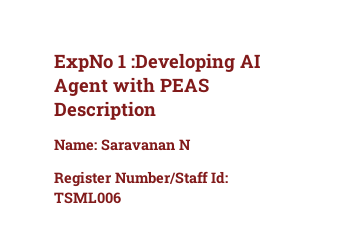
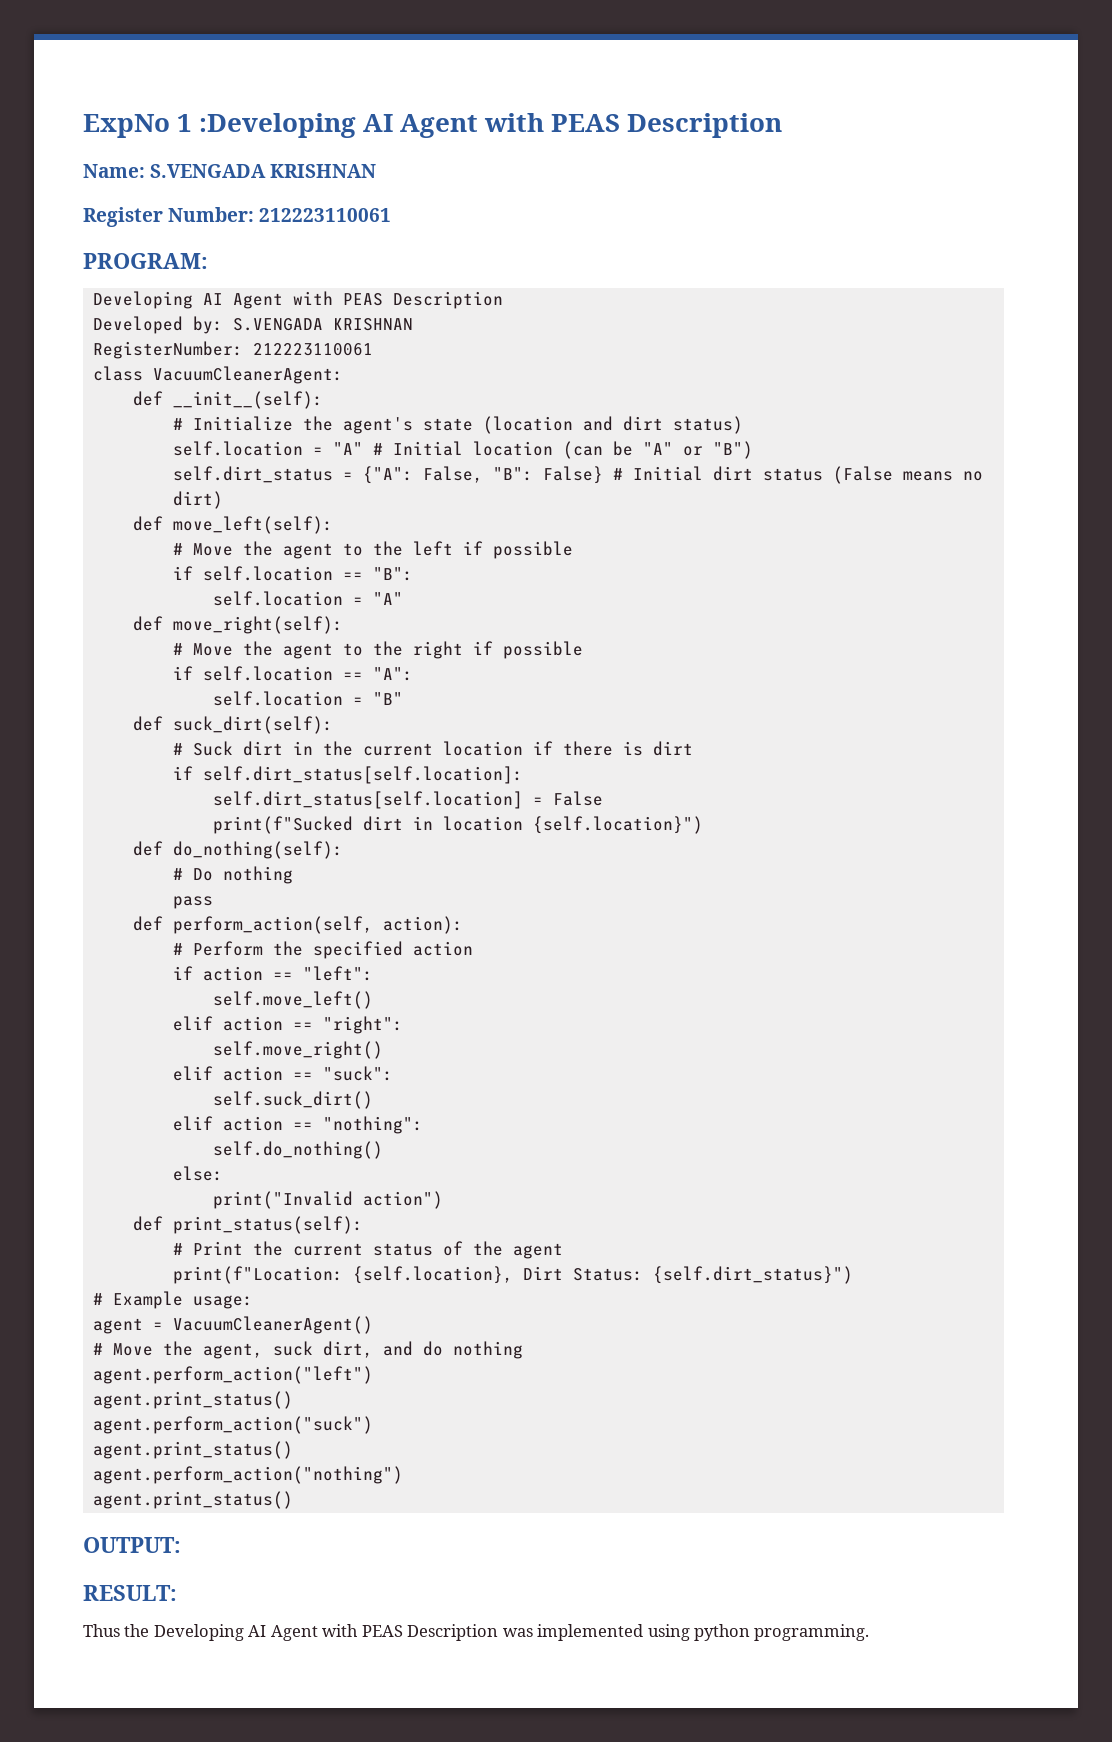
[101,139,191,151] Saravanan N -> [150,164,377,178] S.VENGADA KRISHNAN
[115,171,228,184] [54,192,121,204] Number/Staff Id: TSML006 -> [168,207,392,222] [83,253,208,269] [92,291,503,309] [92,316,413,334] [92,341,373,359] [92,366,343,384] [132,391,323,409] [172,416,743,434] [172,441,753,459] [172,466,983,484] [172,491,223,509] [132,516,333,534] [172,541,573,559] [172,566,413,581] [212,591,403,606] [132,616,343,634] [172,641,583,659] [172,666,413,681] [212,691,403,706] [132,716,333,734] [172,741,693,756] [172,766,523,784] [212,791,603,809] [212,816,703,834] [132,841,343,859] [172,866,293,884] [172,896,213,909] [132,916,463,934] [172,941,473,959] [172,966,373,981] [212,991,373,1009] [172,1016,403,1034] [212,1041,383,1059] [172,1066,393,1081] [212,1091,373,1109] [172,1116,423,1134] [212,1141,383,1159] [172,1166,223,1181] [212,1191,443,1209] [132,1216,363,1234] [172,1241,563,1259] [172,1266,853,1284] [92,1291,253,1309] [92,1316,373,1334] [92,1341,523,1359] [92,1366,373,1384] [92,1391,293,1409] [92,1416,373,1434] [92,1441,293,1459] [92,1466,403,1484] [92,1491,293,1509] [83,1537,181,1553] [83,1585,177,1601] [83,1624,870,1641] Number: 212223110061 // PROGRAM: // Developing AI Agent with PEAS Description // Developed by: S.VENGADA KRISHNAN // RegisterNumber: 212223110061 // class VacuumCleanerAgent: // def __init__(self): // # Initialize the agent's state (location and dirt status) // self.location = "A" # Initial location (can be "A" or "B") // self.dirt_status = {"A": False, "B": False} # Initial dirt status (False means no dirt) // def move_left(self): // # Move the agent to the left if possible // if self.location == "B": // self.location = "A" // def move_right(self): // # Move the agent to the right if possible // if self.location == "A": // self.location = "B" // def suck_dirt(self): // # Suck dirt in the current location if there is dirt // if self.dirt_status[self.location]: // self.dirt_status[self.location] = False // print(f"Sucked dirt in location {self.location}") // def do_nothing(self): // # Do nothing // pass // def perform_action(self, action): // # Perform the specified action // if action == "left": // self.move_left() // elif action == "right": // self.move_right() // elif action == "suck": // self.suck_dirt() // elif action == "nothing": // self.do_nothing() // else: // print("Invalid action") // def print_status(self): // # Print the current status of the agent // print(f"Location: {self.location}, Dirt Status: {self.dirt_status}") // # Example usage: // agent = VacuumCleanerAgent() // # Move the agent, suck dirt, and do nothing // agent.perform_action("left") // agent.print_status() // agent.perform_action("suck") // agent.print_status() // agent.perform_action("nothing") // agent.print_status() // OUTPUT: // RESULT: // Thus the Developing AI Agent with PEAS Description was implemented using python programming.

